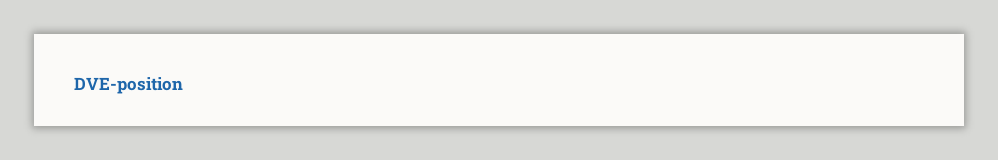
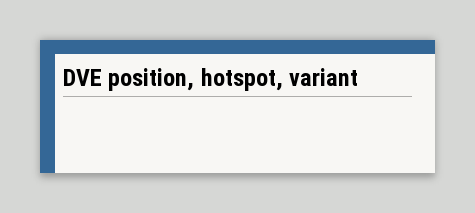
[74,77,183,94] DVE-position -> [63,68,359,91] DVE position, hotspot, variant

